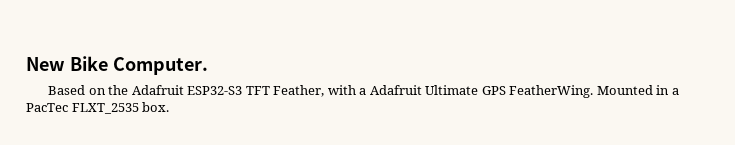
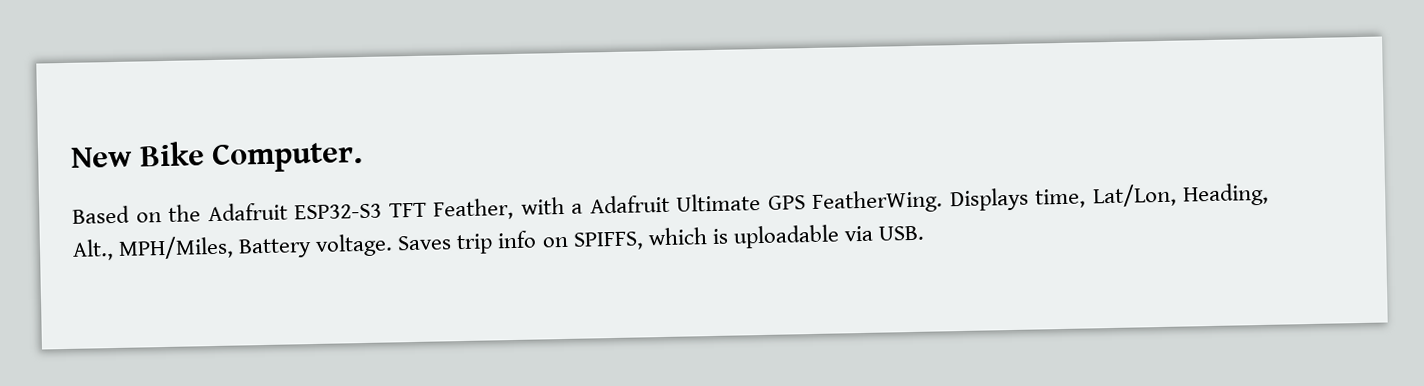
[596,85,679,95] [26,102,170,114] Mounted in a PacTec FLXT_2535 box. -> [948,182,1269,212] [72,224,924,261] Displays time, Lat/Lon, Heading, Alt., MPH/Miles, Battery voltage. Saves trip info on SPIFFS, which is uploadable via USB.

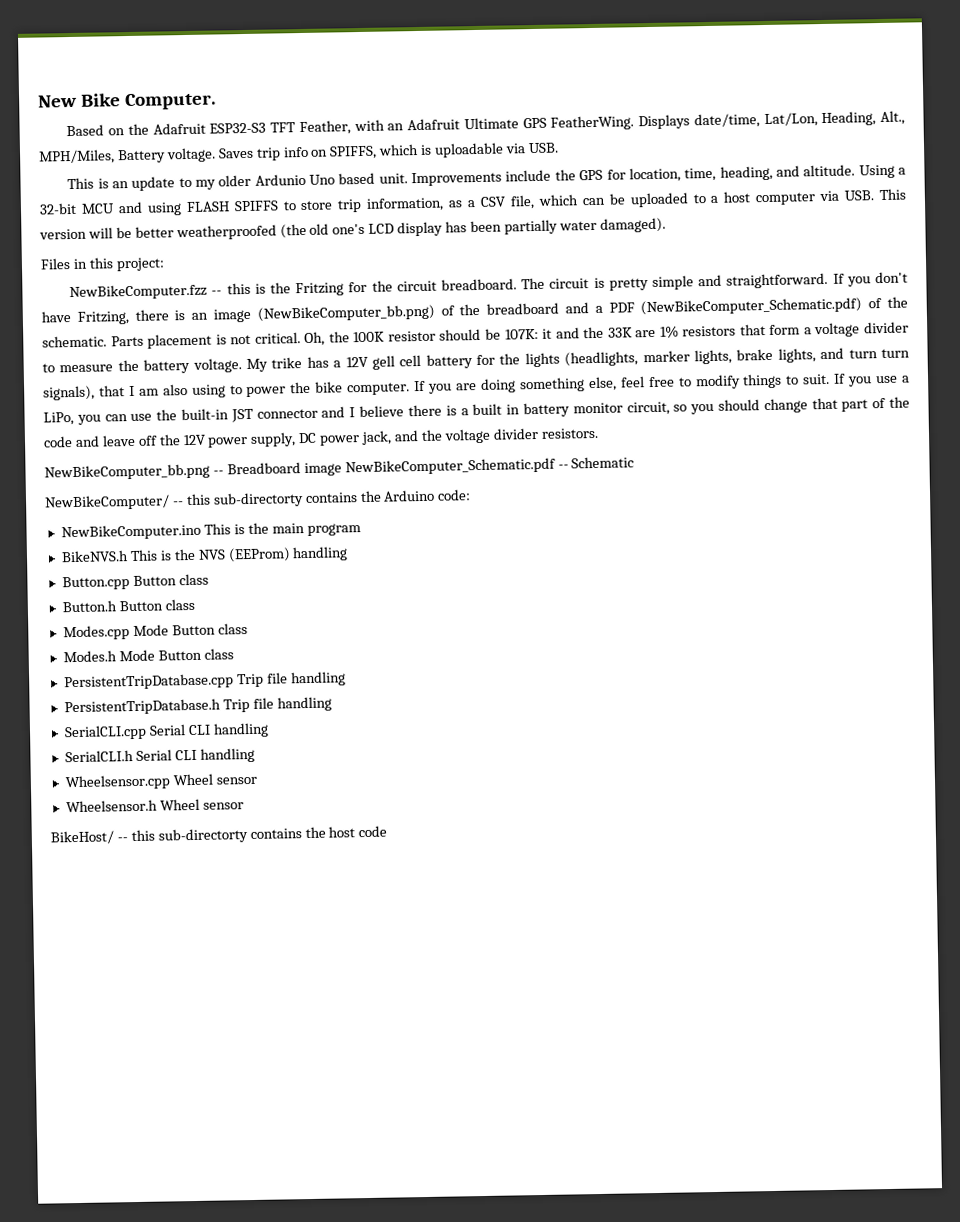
[571,203,583,214] a -> [387,123,405,131] an
[1034,188,1086,209] time, -> [693,113,760,129] date/time,
(924, 233) none -> [67,164,906,191] [39,188,906,216] [39,217,666,241] [40,257,165,272] [69,271,908,301] [41,296,908,325] [42,321,909,349] [42,347,911,374] [43,373,911,401] [43,396,910,426] [43,427,599,448] [44,456,635,481] [44,489,472,511] [60,522,361,541] [60,546,349,563] [61,573,209,591] [61,598,195,613] [62,623,248,641] [62,648,234,663] [63,671,346,691] [63,696,332,716] [63,722,269,741] [64,747,255,763] [64,773,257,791] [65,798,244,813] [50,825,388,845] // This is an update to my older Ardunio Uno based unit. Improvements include the GPS for location, time, heading, and altitude. Using a 32-bit MCU and using FLASH SPIFFS to store trip information, as a CSV file, which can be uploaded to a host computer via USB. This version will be better weatherproofed (the old one's LCD display has been partially water damaged). // Files in this project: // NewBikeComputer.fzz -- this is the Fritzing for the circuit breadboard. The circuit is pretty simple and straightforward. If you don't have Fritzing, there is an image (NewBikeComputer_bb.png) of the breadboard and a PDF (NewBikeComputer_Schematic.pdf) of the schematic. Parts placement is not critical. Oh, the 100K resistor should be 107K: it and the 33K are 1% resistors that form a voltage divider to measure the battery voltage. My trike has a 12V gell cell battery for the lights (headlights, marker lights, brake lights, and turn turn signals), that I am also using to power the bike computer. If you are doing something else, feel free to modify things to suit. If you use a LiPo, you can use the built-in JST connector and I believe there is a built in battery monitor circuit, so you should change that part of the code and leave off the 12V power supply, DC power jack, and the voltage divider resistors. // NewBikeComputer_bb.png -- Breadboard image NewBikeComputer_Schematic.pdf -- Schematic // NewBikeComputer/ -- this sub-directorty contains the Arduino code: // NewBikeComputer.ino This is the main program // BikeNVS.h This is the NVS (EEProm) handling // Button.cpp Button class // Button.h Button class // Modes.cpp Mode Button class // Modes.h Mode Button class // PersistentTripDatabase.cpp Trip file handling // PersistentTripDatabase.h Trip file handling // SerialCLI.cpp Serial CLI handling // SerialCLI.h Serial CLI handling // Wheelsensor.cpp Wheel sensor // Wheelsensor.h Wheel sensor // BikeHost/ -- this sub-directorty contains the host code

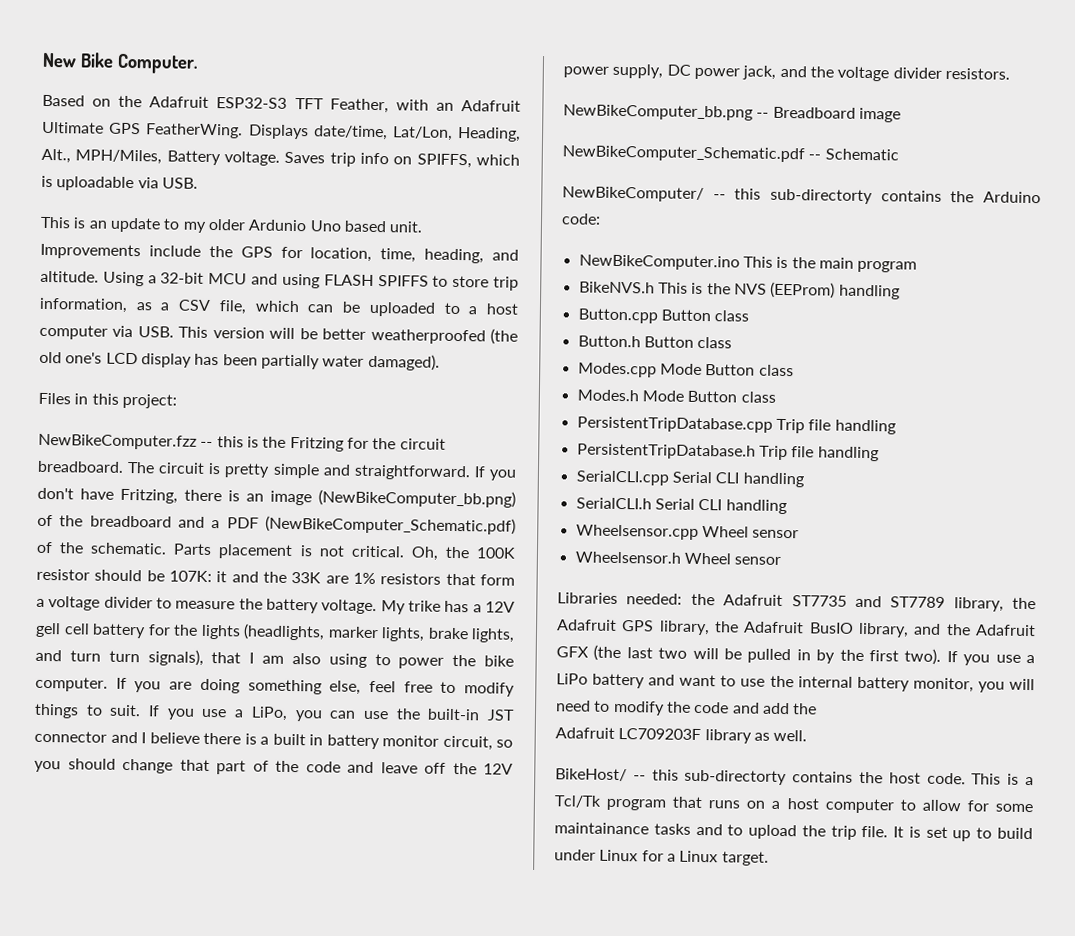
(342, 469) none -> (901, 115) //
(244, 806) none -> [557,592,1036,612] [557,619,1036,638] [556,644,1035,666] [556,673,1035,693] [556,700,818,716] [555,727,808,744] // Libraries needed: the Adafruit ST7735 and ST7789 library, the Adafruit GPS library, the Adafruit BusIO library, and the Adafruit GFX (the last two will be pulled in by the first two). If you use a LiPo battery and want to use the internal battery monitor, you will need to modify the code and add the // Adafruit LC709203F library as well.
[358,825,388,838] code -> [926,772,1034,786] [554,795,1033,814] [554,822,1033,842] [554,849,769,866] code. This is a Tcl/Tk program that runs on a host computer to allow for some maintainance tasks and to upload the trip file. It is set up to build under Linux for a Linux target.

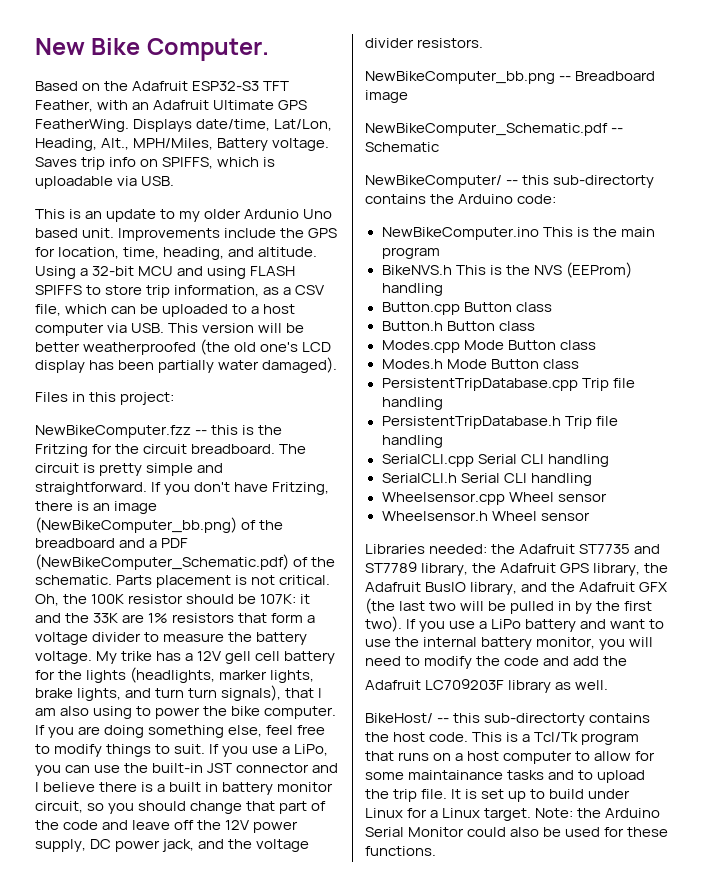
(769, 858) none -> [535,808,661,818] [365,827,669,837] [365,846,436,856] Note: the Arduino Serial Monitor could also be used for these functions.

